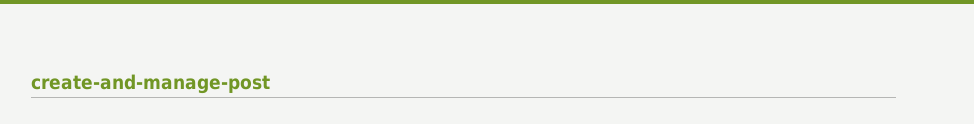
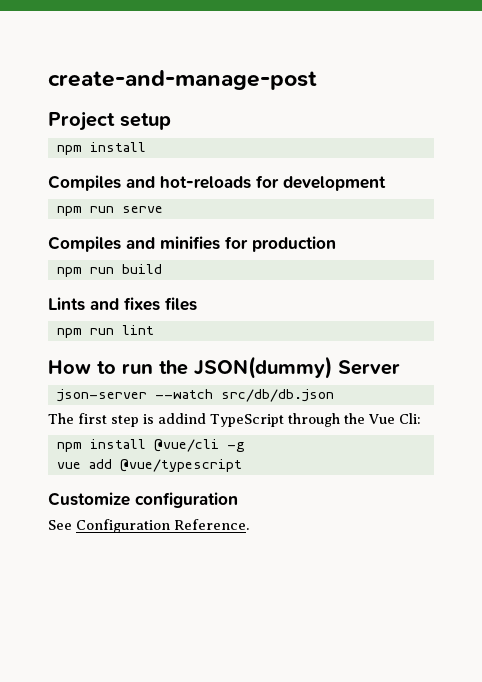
(270, 84) none -> [48,111,171,131] [56,142,146,155] [48,175,386,191] [56,206,163,216] [48,236,336,252] [56,264,162,277] [48,297,197,311] [56,325,154,338] [48,356,400,379] [56,389,334,402] [48,413,421,427] [56,439,245,452] [56,459,242,472] [48,492,238,508] [48,519,249,533] // Project setup // npm install // Compiles and hot-reloads for development // npm run serve // Compiles and minifies for production // npm run build // Lints and fixes files // npm run lint // How to run the JSON(dummy) Server // json-server --watch src/db/db.json // The first step is addind TypeScript through the Vue Cli: // npm install @vue/cli -g // vue add @vue/typescript // Customize configuration // See Configuration Reference.

